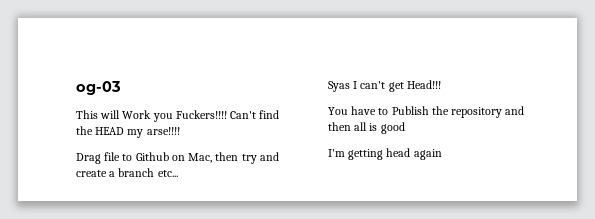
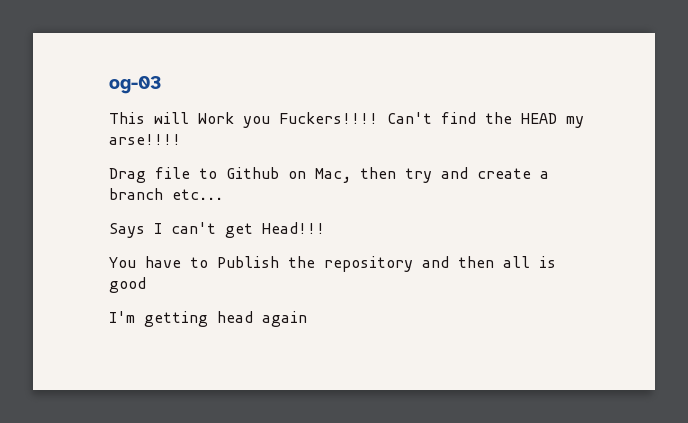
[328,81,350,92] Syas -> [109,223,145,238] Says

